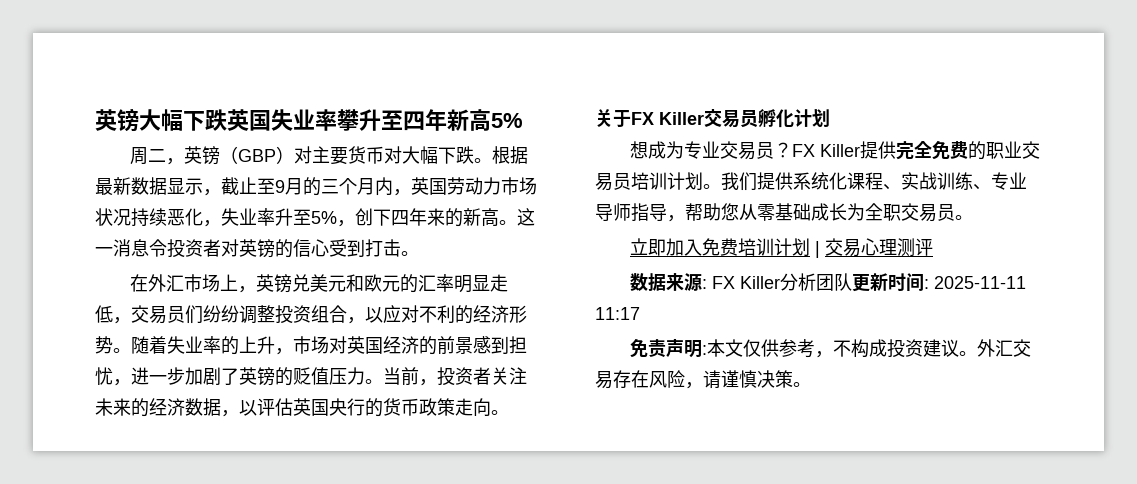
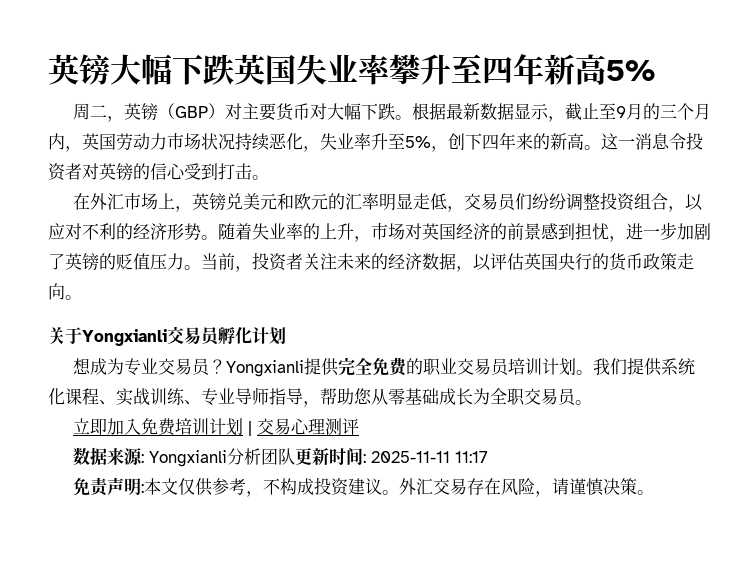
[631,112,704,125] FX Killer -> [82,329,167,346] Yongxianli
[791,144,860,157] FX Killer -> [226,360,305,377] Yongxianli
[711,276,780,289] FX Killer -> [149,450,228,467] Yongxianli

